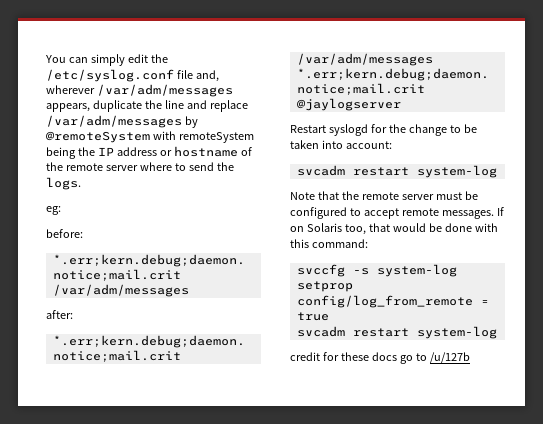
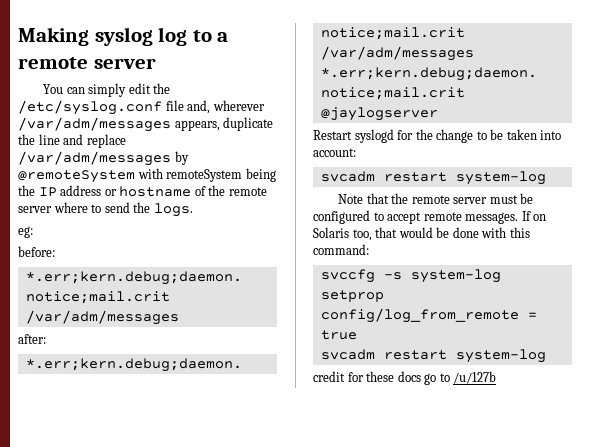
(45, 59) none -> [18,27,229,46] [18,57,156,69] Making syslog log to a remote server //

